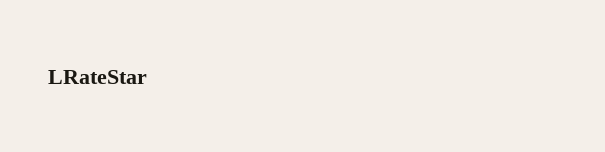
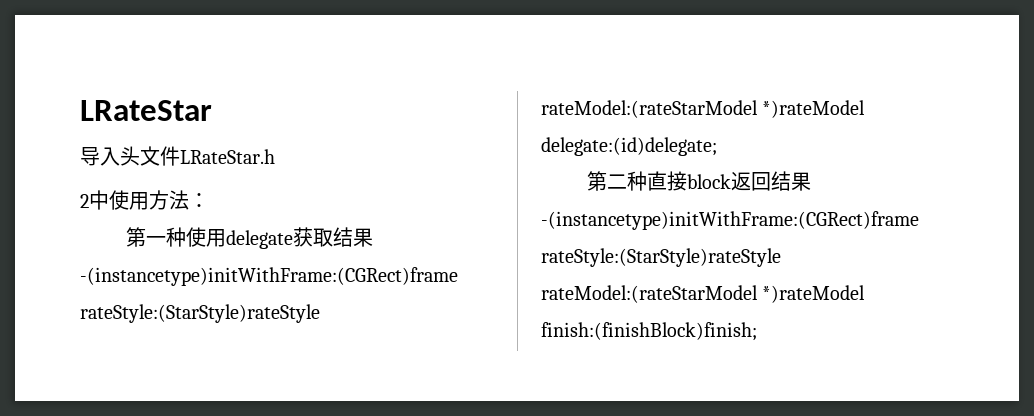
(147, 77) none -> [80,146,275,166] [80,190,209,210] [126,227,374,249] [80,267,458,286] [80,304,320,323] [541,100,866,118] [541,137,717,156] [587,171,812,191] [541,211,919,230] [541,248,781,267] [541,285,866,303] [541,322,757,341] // 导入头文件LRateStar.h // 2中使用方法： // 第一种使用delegate获取结果-(instancetype)initWithFrame:(CGRect)frame rateStyle:(StarStyle)rateStyle rateModel:(rateStarModel *)rateModel delegate:(id)delegate; // 第二种直接block返回结果-(instancetype)initWithFrame:(CGRect)frame rateStyle:(StarStyle)rateStyle rateModel:(rateStarModel *)rateModel finish:(finishBlock)finish;

